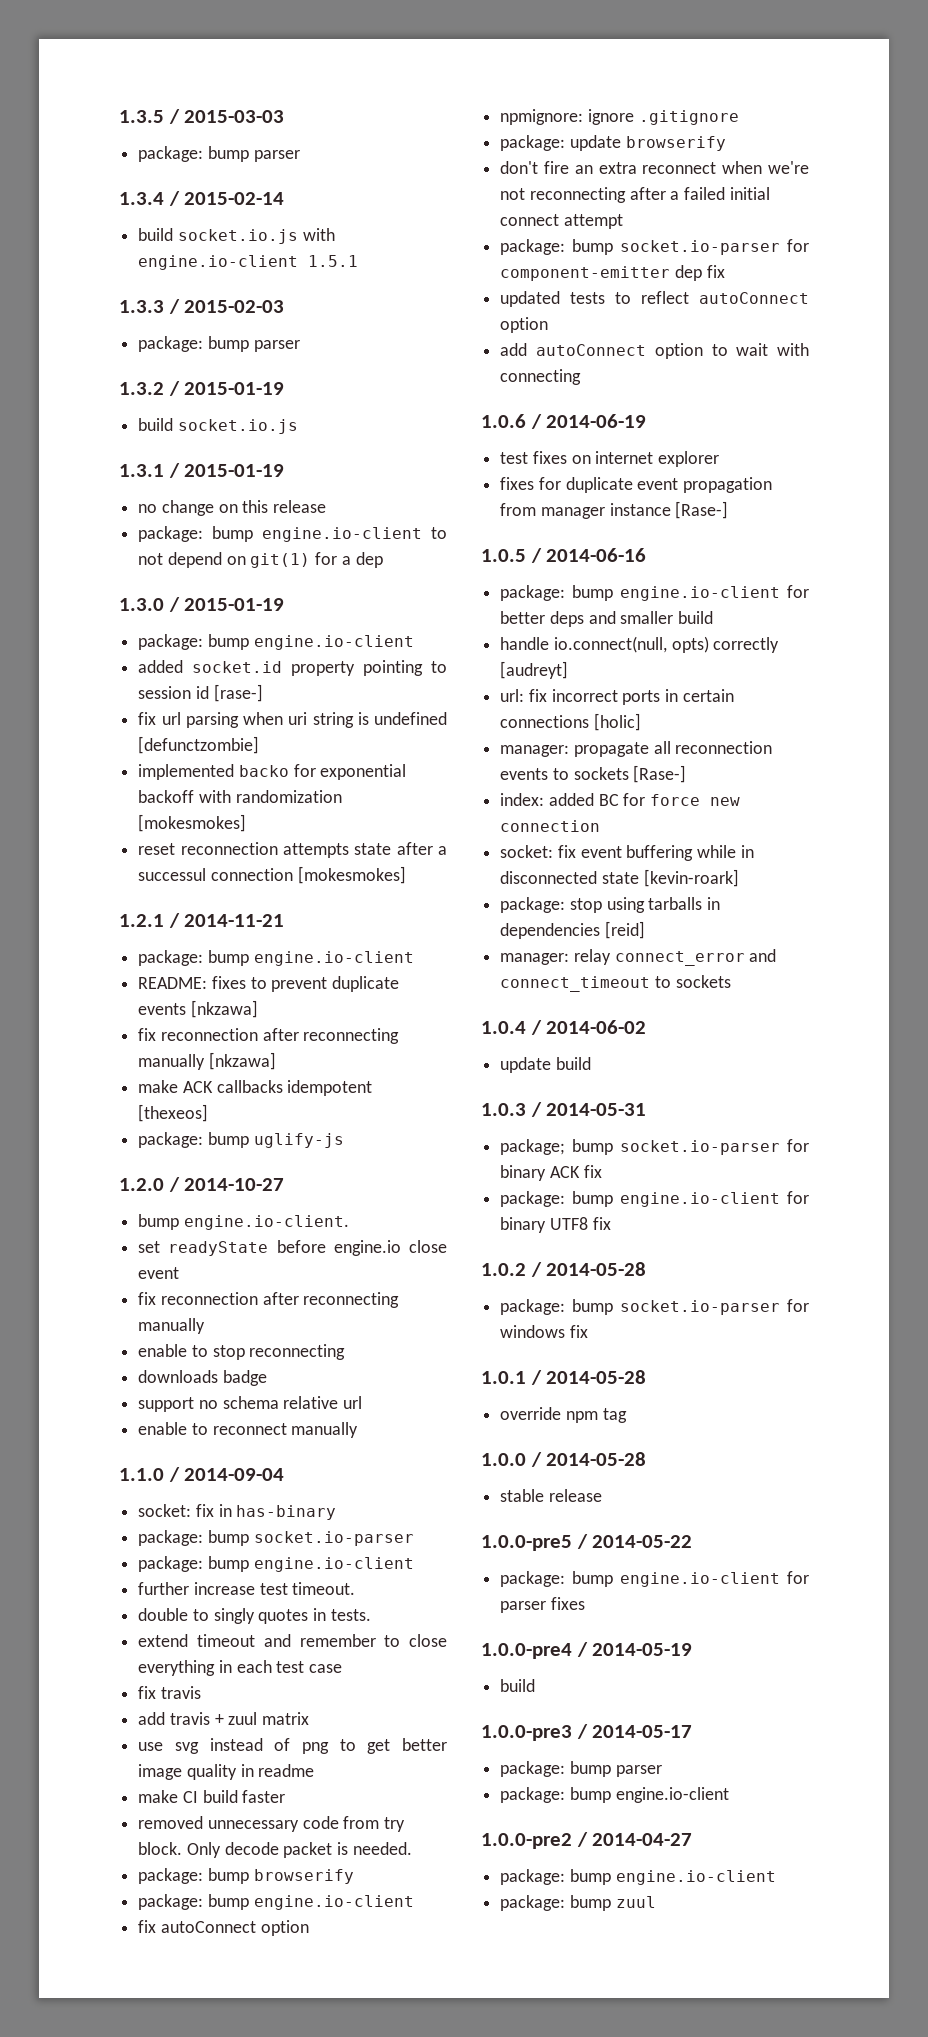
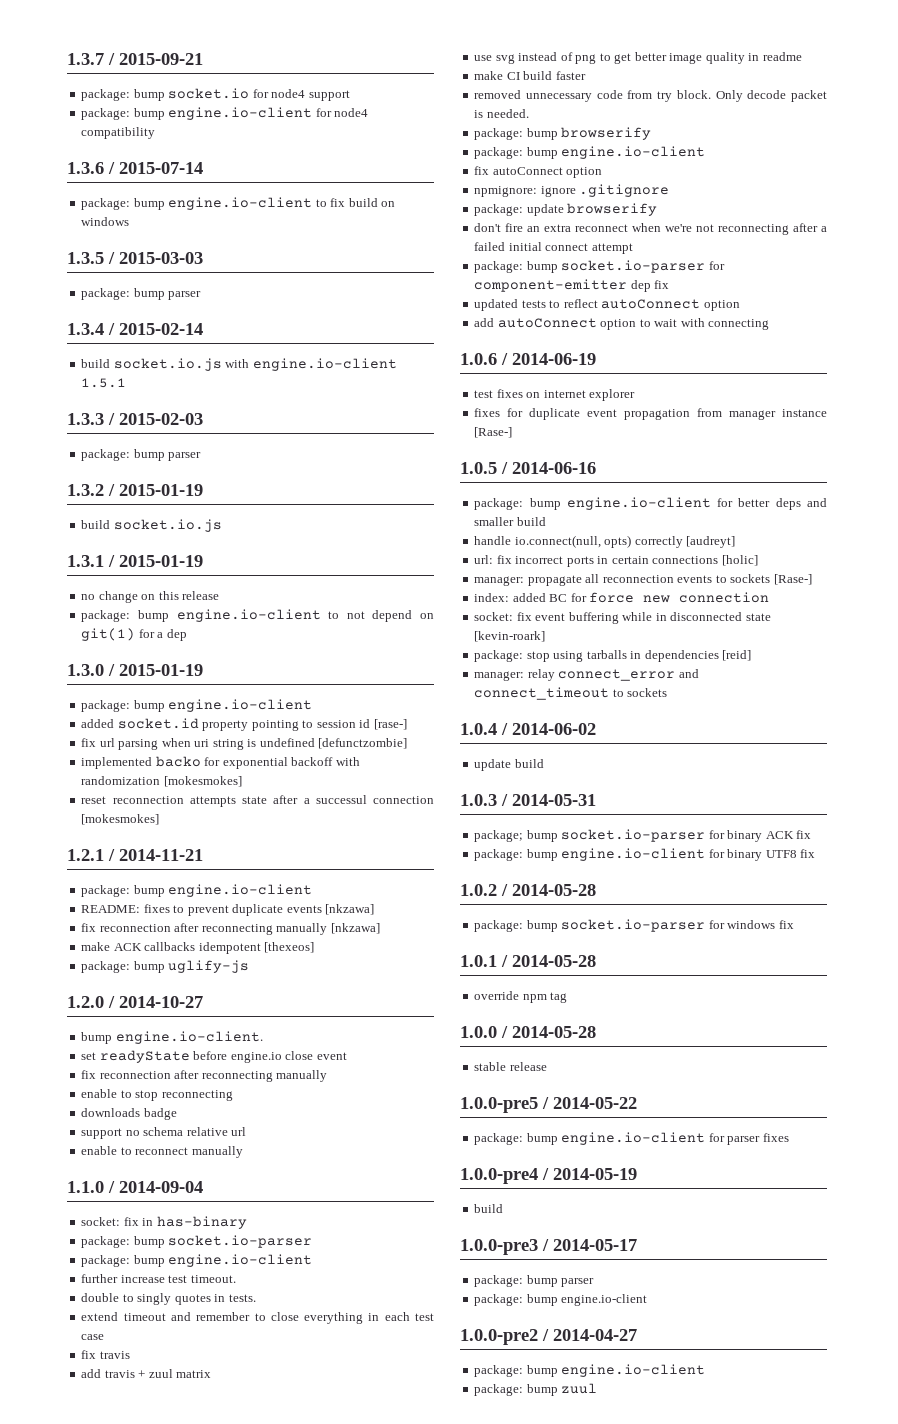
(119, 116) none -> [67,53,203,65] [81,88,350,101] [81,107,369,120] [81,127,156,139] [67,162,203,174] [81,197,396,210] [81,217,130,226] 1.3.7 / 2015-09-21 // package: bump socket.io for node4 support // package: bump engine.io-client for node4 compatibility // 1.3.6 / 2015-07-14 // package: bump engine.io-client to fix build on windows //

